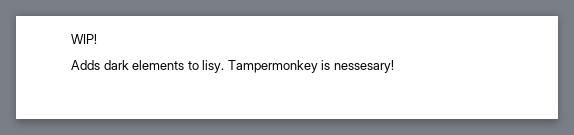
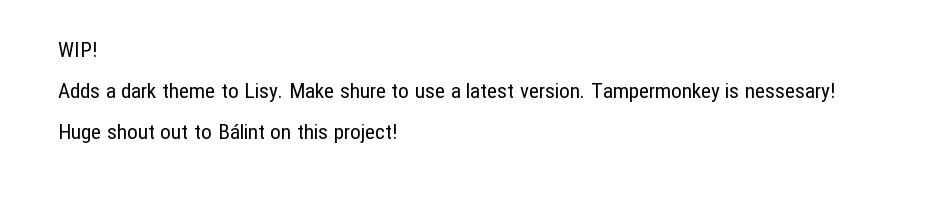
[103,60,394,73] dark elements to lisy. Tampermonkey is nessesary! -> [105,83,837,102] [58,124,398,143] a dark theme to Lisy. Make shure to use a latest version. Tampermonkey is nessesary! // Huge shout out to Bálint on this project!

